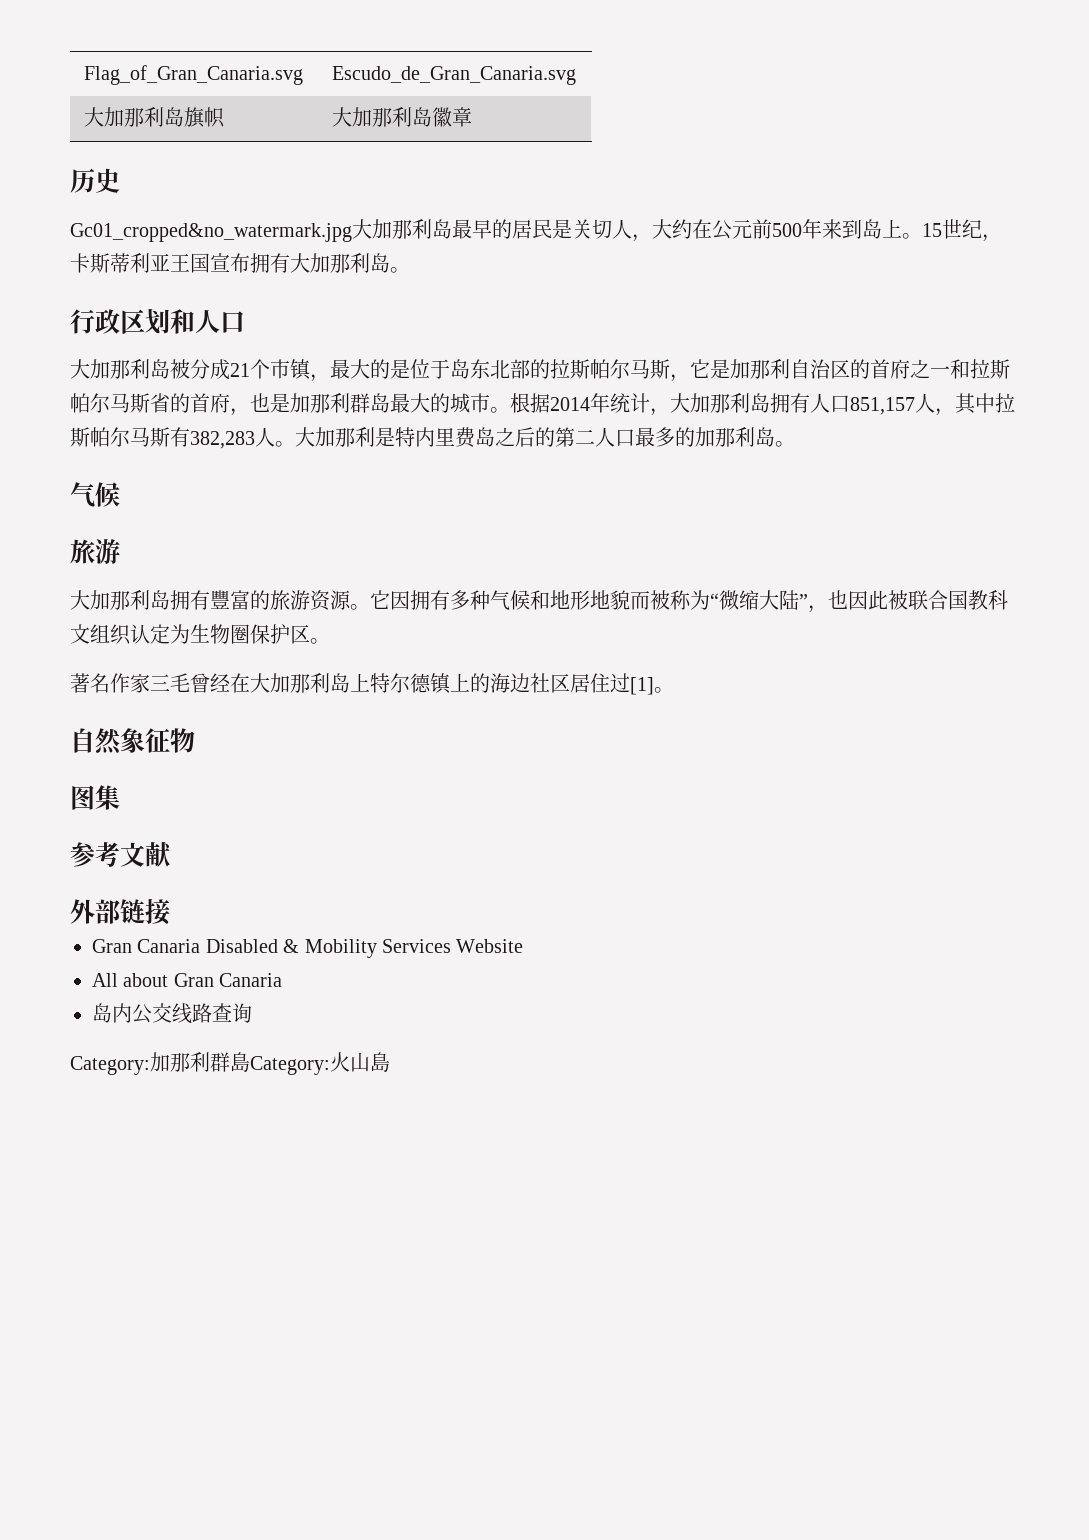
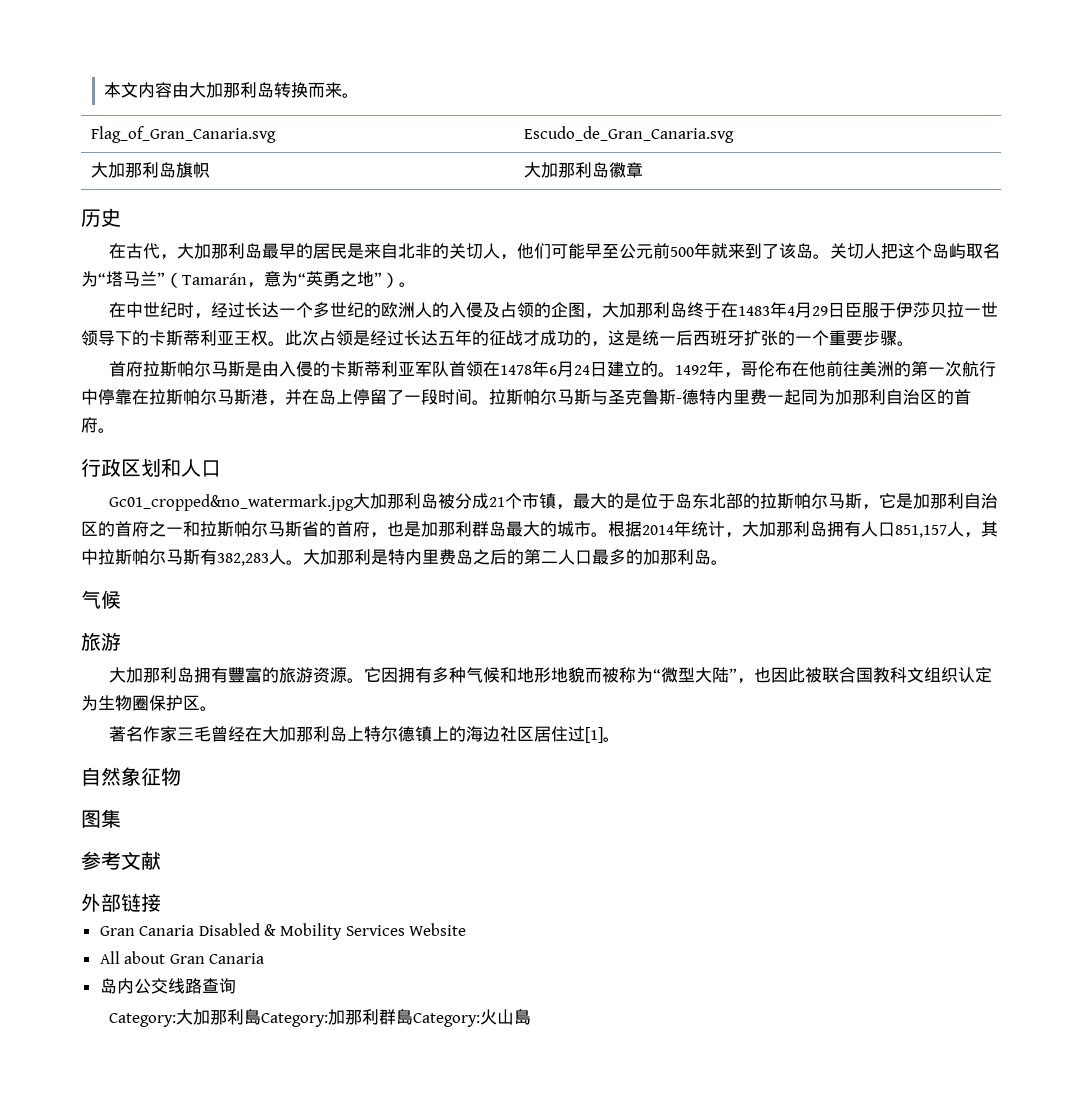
(84, 75) none -> [104,82,360,98] 本文内容由大加那利岛转换而来。 //
[70,223,352,242] Gc01_cropped&no_watermark.jpg -> [109,243,178,260] 在古代，
[572,219,1002,242] [70,253,390,273] 关切人，大约在公元前500年来到岛上。15世纪，卡斯蒂利亚王国宣布拥有大加那利岛 -> [364,242,1001,260] [81,271,416,288] [109,301,999,319] [81,329,914,347] [109,360,997,378] [81,389,971,406] [81,417,98,433] 来自北非的关切人，他们可能早至公元前500年就来到了该岛。关切人把这个岛屿取名为“塔马兰”（Tamarán，意为“英勇之地”）。 // 在中世纪时，经过长达一个多世纪的欧洲人的入侵及占领的企图，大加那利岛终于在1483年4月29日臣服于伊莎贝拉一世领导下的卡斯蒂利亚王权。此次占领是经过长达五年的征战才成功的，这是统一后西班牙扩张的一个重要步骤。 // 首府拉斯帕尔马斯是由入侵的卡斯蒂利亚军队首领在1478年6月24日建立的。1492年，哥伦布在他前往美洲的第一次航行中停靠在拉斯帕尔马斯港，并在岛上停留了一段时间。拉斯帕尔马斯与圣克鲁斯-德特内里费一起同为加那利自治区的首府
(245, 322) none -> [109,494,355,511] Gc01_cropped&no_watermark.jpg
[739,590,759,610] 缩 -> [678,667,696,683] 型
(150, 1065) none -> [176,1009,329,1027] 大加那利島Category:

